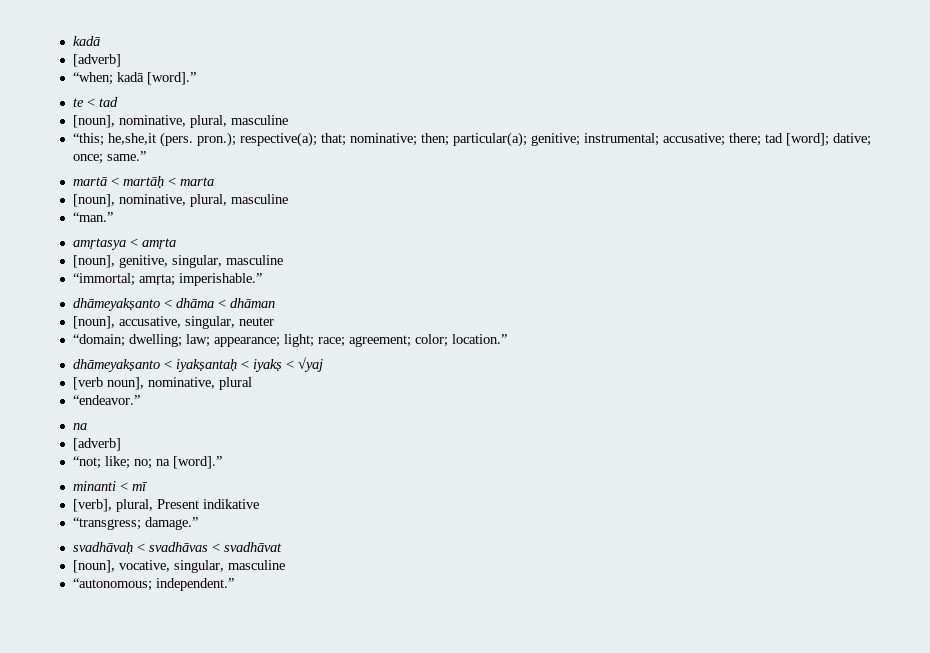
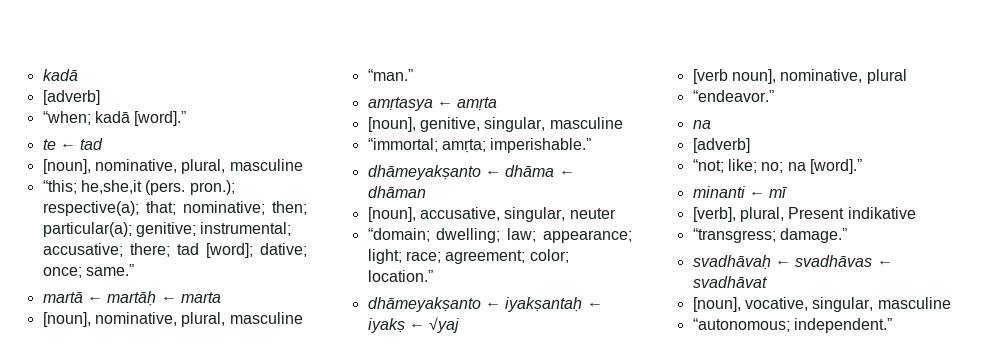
[86,98,95,107] < -> [59,143,76,150] ←
[110,176,176,188] < martāḥ < -> [86,291,177,306] ← martāḥ ←
[129,238,138,247] < -> [436,101,453,108] ←
[163,298,226,308] < dhāma < -> [484,165,575,177] ← dhāma ←
[163,359,294,372] < iyakṣantaḥ < iyakṣ < -> [484,297,603,312] [367,318,425,333] ← iyakṣantaḥ ← iyakṣ ←
[119,482,128,491] < -> [748,191,765,198] ←
[136,542,220,552] < svadhāvas < -> [774,255,893,267] ← svadhāvas ←

